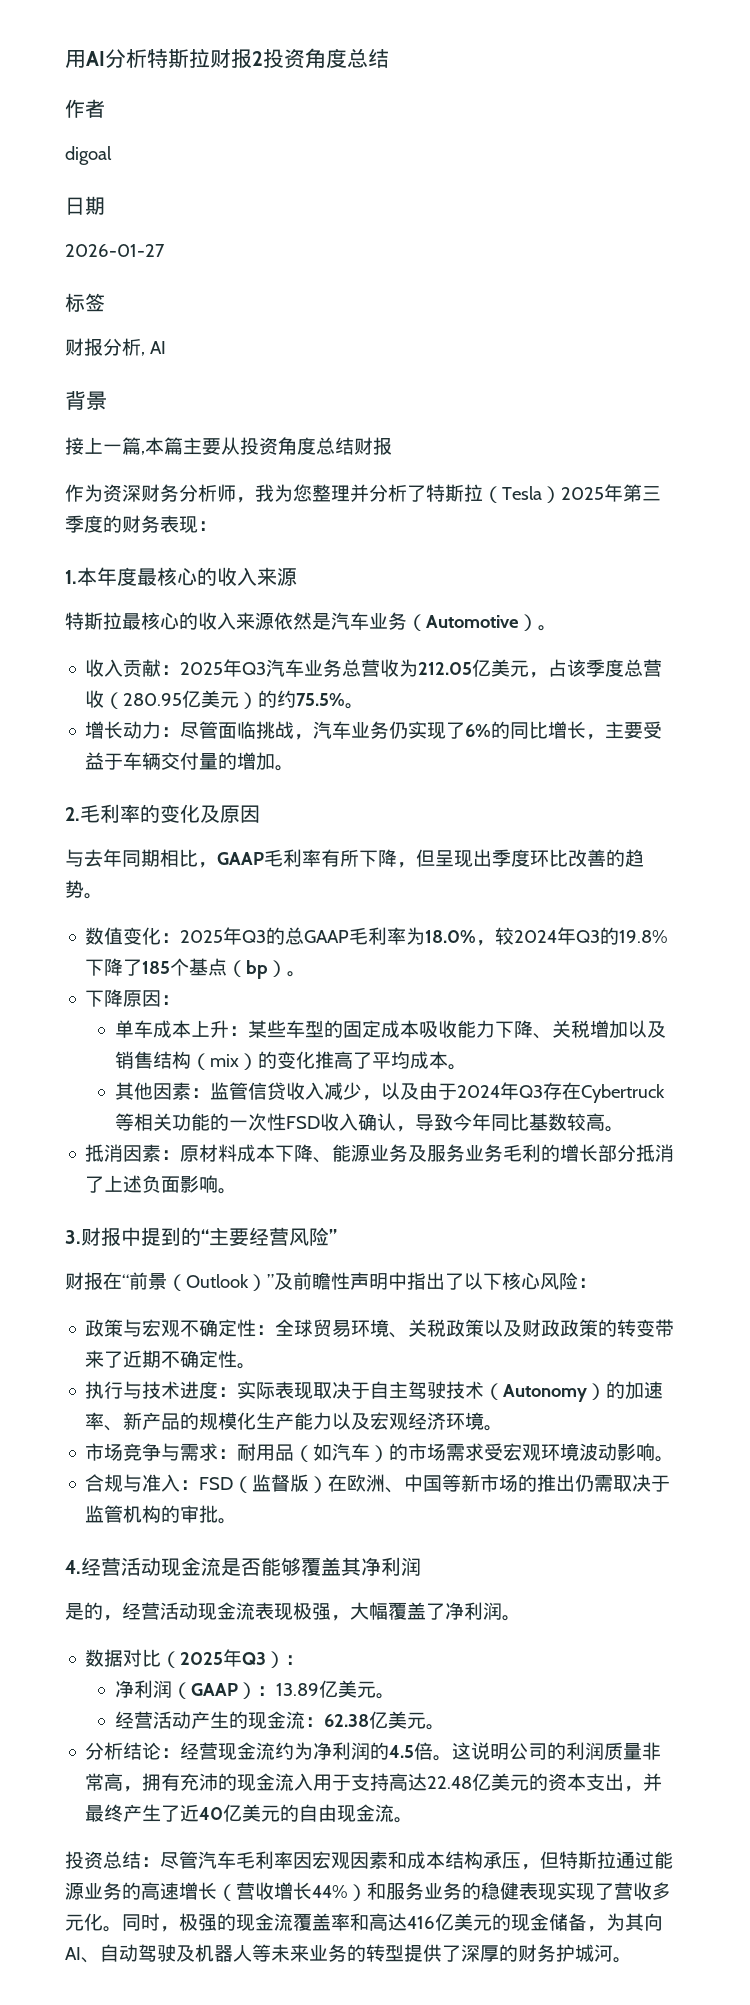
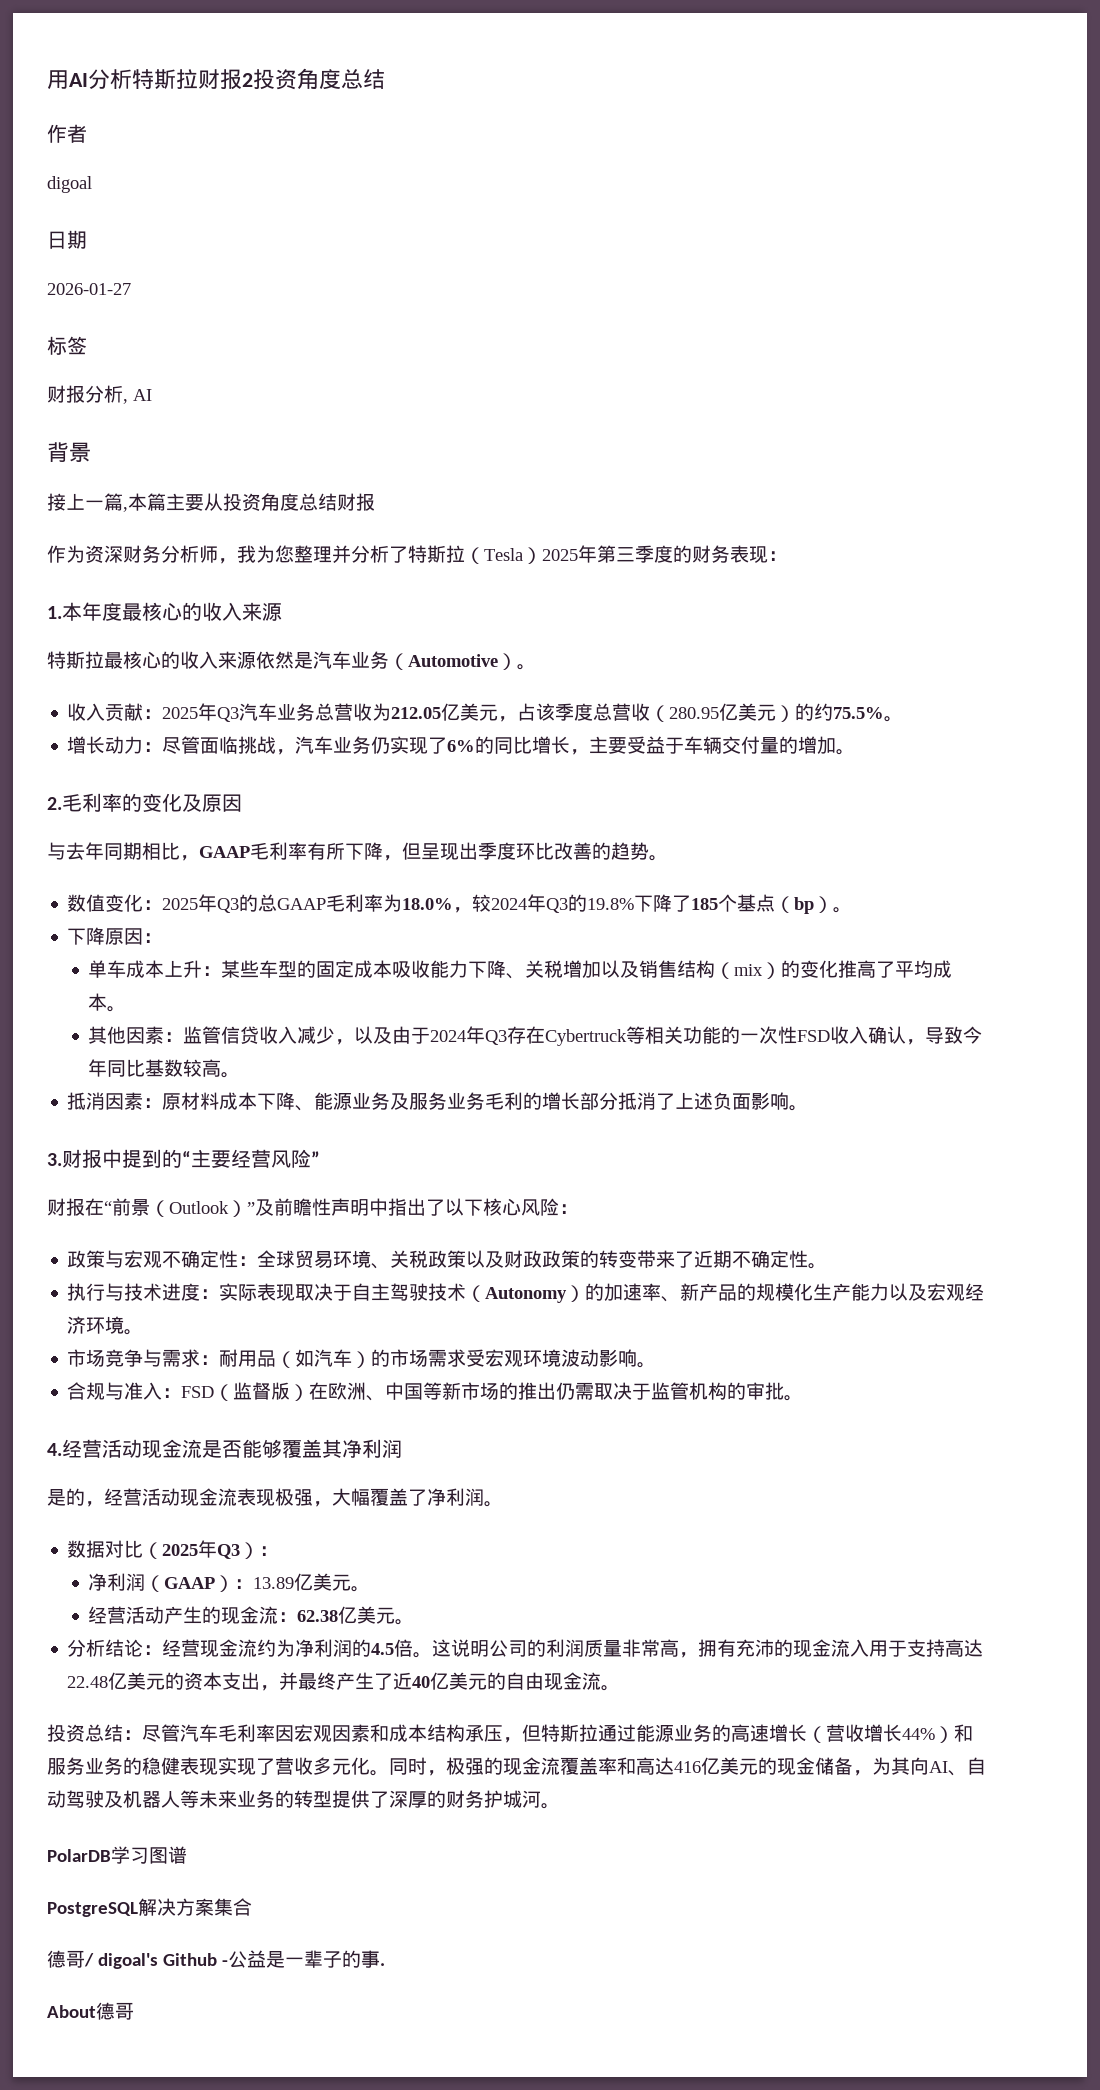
(632, 1960) none -> [47,1846,187,1864] [47,1898,252,1917] [47,1950,385,1969] [47,2002,134,2020] // PolarDB学习图谱 // PostgreSQL解决方案集合 // 德哥/ digoal's Github -公益是一辈子的事. // About德哥

